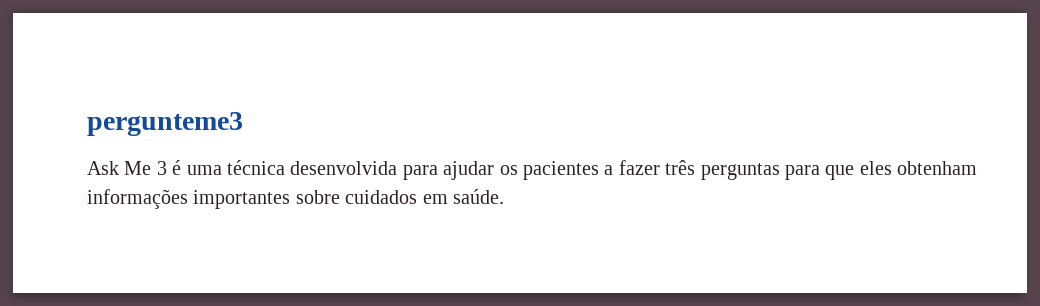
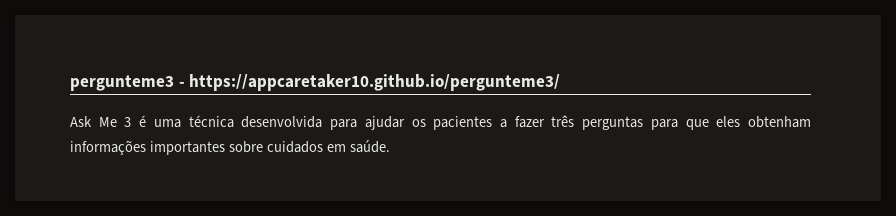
(243, 124) none -> [178,74,561,91] - https://appcaretaker10.github.io/pergunteme3/

